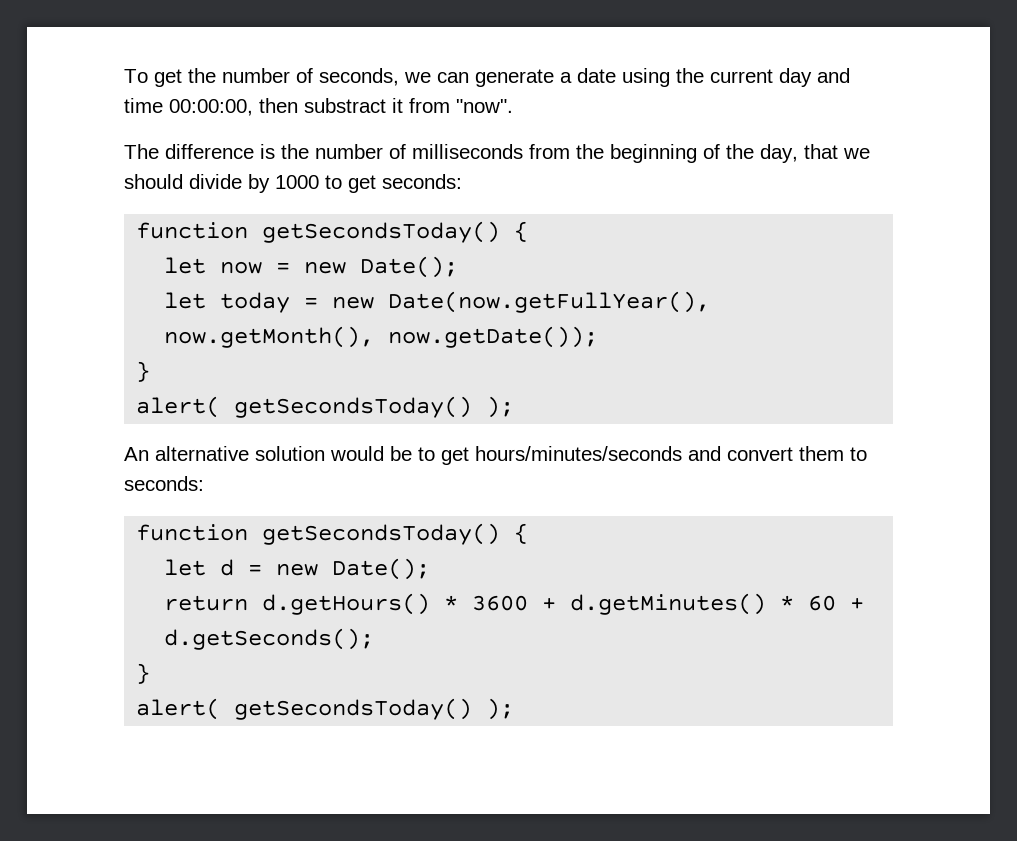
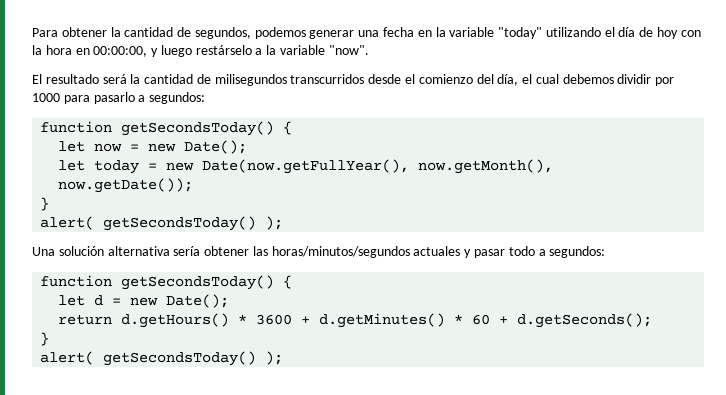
[124,68,850,87] [124,98,513,116] [124,144,870,163] [124,174,462,193] To get the number of seconds, we can generate a date using the current day and time 00:00:00, then substract it from "now". // The difference is the number of milliseconds from the beginning of the day, that we should divide by 1000 to get seconds: -> [32,27,701,39] [32,45,369,57] [32,74,675,86] [32,92,206,104] Para obtener la cantidad de segundos, podemos generar una fecha en la variable "today" utilizando el día de hoy con la hora en 00:00:00, y luego restárselo a la variable "now". // El resultado será la cantidad de milisegundos transcurridos desde el comienzo del día, el cual debemos dividir por 1000 para pasarlo a segundos:
[124,446,867,465] [124,476,204,491] An alternative solution would be to get hours/minutes/seconds and convert them to seconds: -> [32,246,606,258] Una solución alternativa sería obtener las horas/minutos/segundos actuales y pasar todo a segundos:

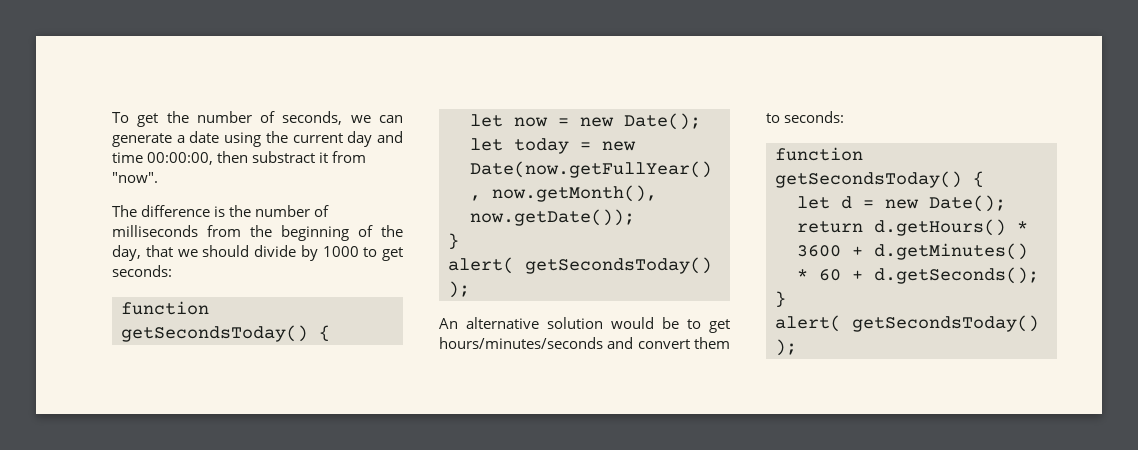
[32,27,701,39] [32,45,369,57] [32,74,675,86] [32,92,206,104] Para obtener la cantidad de segundos, podemos generar una fecha en la variable "today" utilizando el día de hoy con la hora en 00:00:00, y luego restárselo a la variable "now". // El resultado será la cantidad de milisegundos transcurridos desde el comienzo del día, el cual debemos dividir por 1000 para pasarlo a segundos: -> [112,111,403,127] [112,131,403,147] [112,151,367,165] [112,172,158,183] [112,205,330,217] [112,225,403,241] [112,245,403,261] [112,265,172,277] To get the number of seconds, we can generate a date using the current day and time 00:00:00, then substract it from "now". // The difference is the number of milliseconds from the beginning of the day, that we should divide by 1000 to get seconds:
[32,246,606,258] Una solución alternativa sería obtener las horas/minutos/segundos actuales y pasar todo a segundos: -> [439,317,730,333] [439,337,730,349] [766,111,845,123] An alternative solution would be to get hours/minutes/seconds and convert them to seconds:

